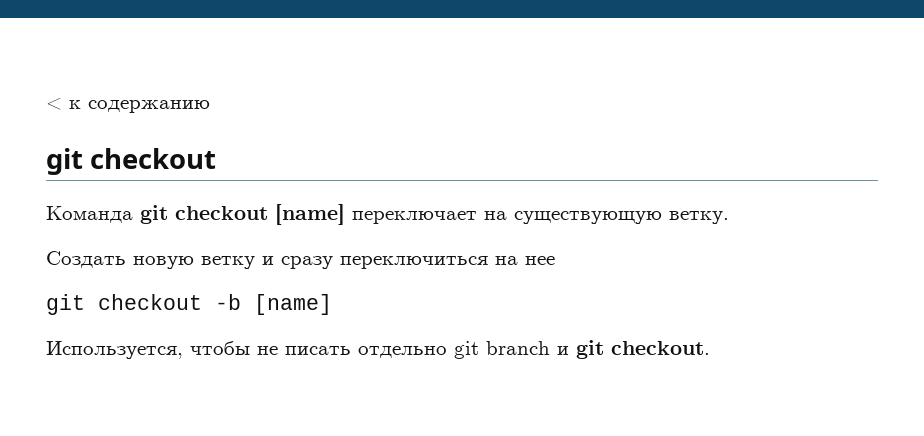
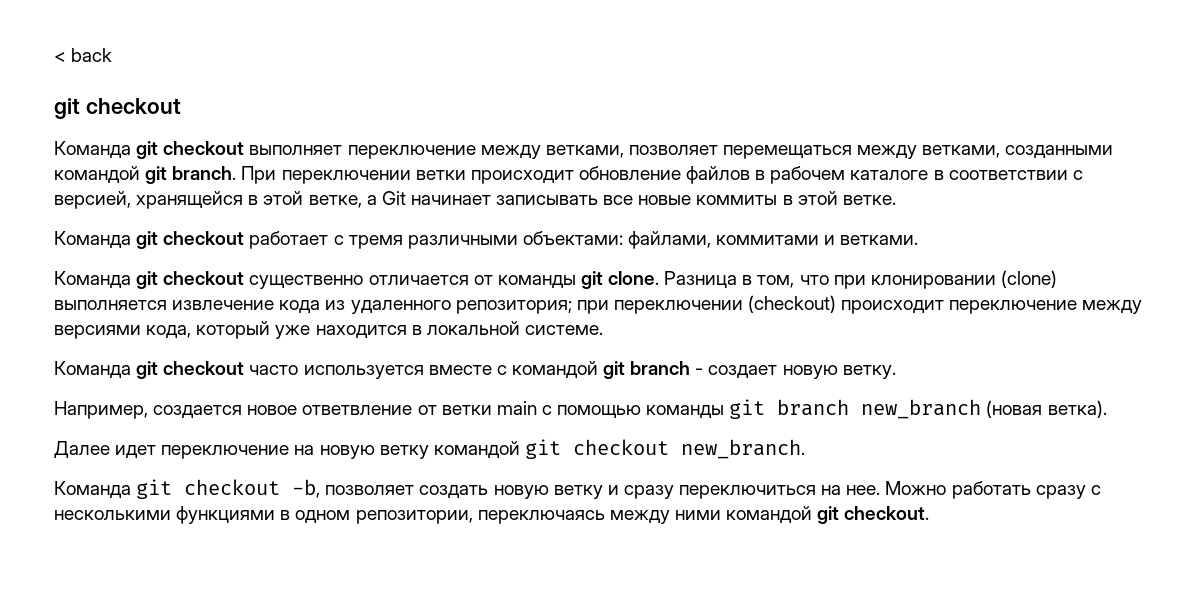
[69,100,210,113] к содержанию -> [71,48,113,62] back
[275,204,729,225] [46,251,126,268] [name] переключает на существующую ветку. // Создать -> [249,145,1114,159] [54,166,1083,184] [54,191,896,209] [54,231,919,249] [54,270,1057,289] [54,295,1143,314] [54,321,603,339] [54,361,896,379] [54,399,1107,419] [54,439,805,459] [54,479,489,499] выполняет переключение между ветками, позволяет перемещаться между ветками, созданными командой git branch. При переключении ветки происходит обновление файлов в рабочем каталоге в соответствии с версией, хранящейся в этой ветке, а Git начинает записывать все новые коммиты в этой ветке. // Команда git checkout работает с тремя различными объектами: файлами, коммитами и ветками. // Команда git checkout существенно отличается от команды git clone. Разница в том, что при клонировании (clone) выполняется извлечение кода из удаленного репозитория; при переключении (checkout) происходит переключение между версиями кода, который уже находится в локальной системе. // Команда git checkout часто используется вместе с командой git branch - создает новую ветку. // Например, создается новое ответвление от ветки main с помощью команды git branch new_branch (новая ветка). // Далее идет переключение на новую ветку командой git checkout new_branch. // Команда git checkout -b, позволяет создать
[525,256,555,265] [46,294,332,315] [46,341,569,359] нее // git checkout -b [name] // Используется, чтобы не писать отдельно git branch и -> [846,481,1101,499] [54,506,813,524] нее. Можно работать сразу с несколькими функциями в одном репозитории, переключаясь между ними командой

